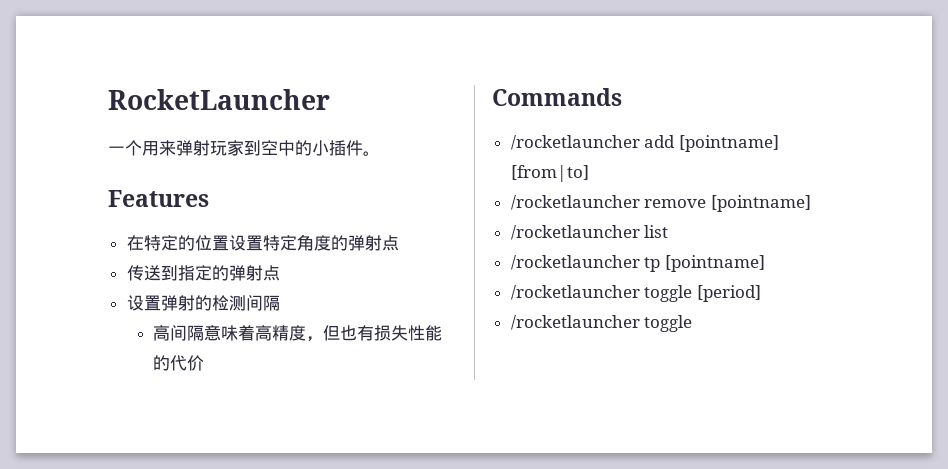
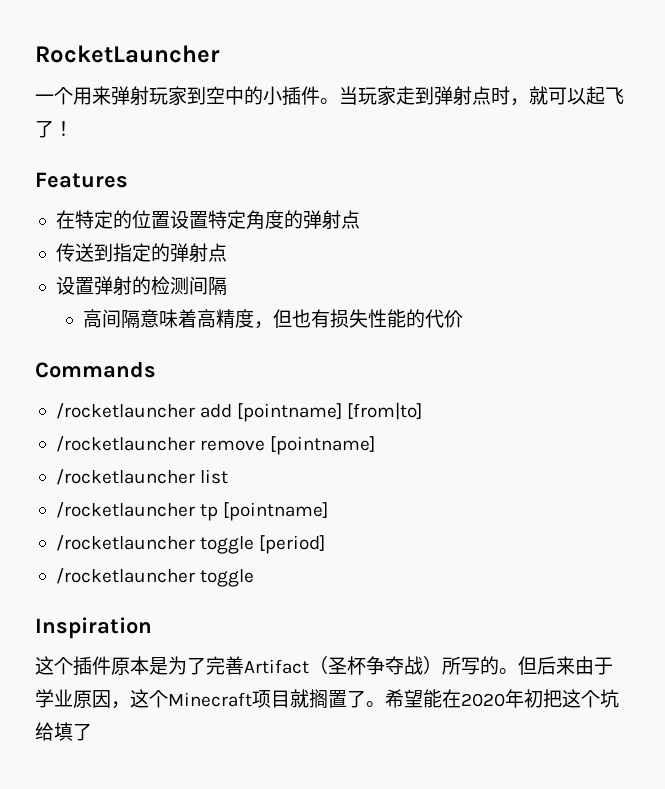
(380, 153) none -> [339,86,624,106] [35,120,73,138] 当玩家走到弹射点时，就可以起飞了！
(693, 323) none -> [35,617,152,639] [35,656,613,676] [35,689,619,709] [35,722,92,741] // Inspiration // 这个插件原本是为了完善Artifact（圣杯争夺战）所写的。但后来由于学业原因，这个Minecraft项目就搁置了。希望能在2020年初把这个坑给填了

